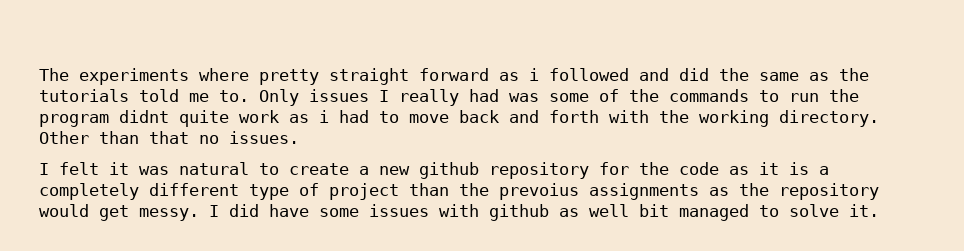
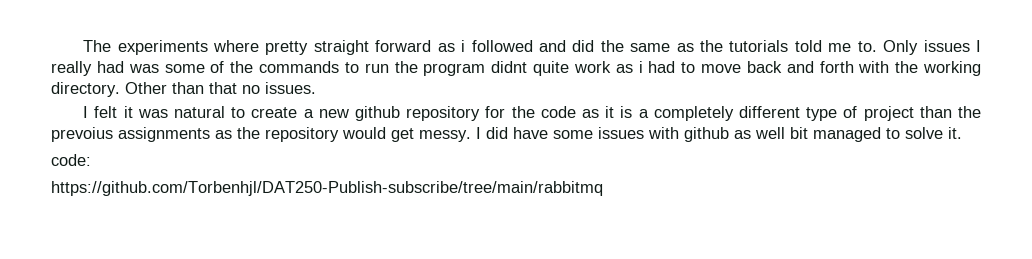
(879, 210) none -> [51,154,91,166] [51,181,603,196] // code: // https://github.com/Torbenhjl/DAT250-Publish-subscribe/tree/main/rabbitmq

